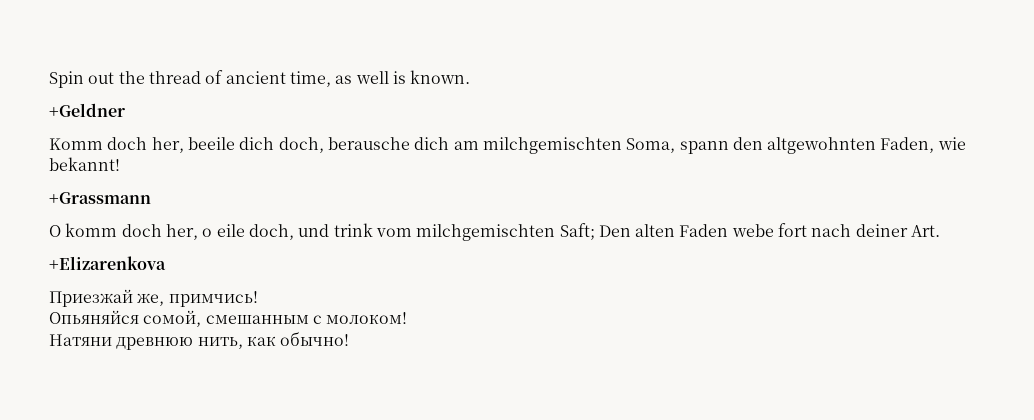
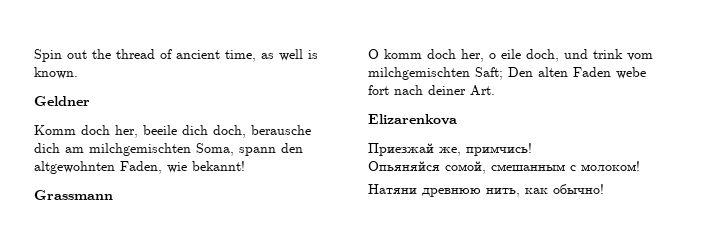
[49,103,125,117] +Geldner -> [34,96,90,106] Geldner
[49,192,151,204] +Grassmann -> [34,190,113,200] Grassmann
[49,256,166,270] +Elizarenkova -> [368,114,457,125] Elizarenkova

